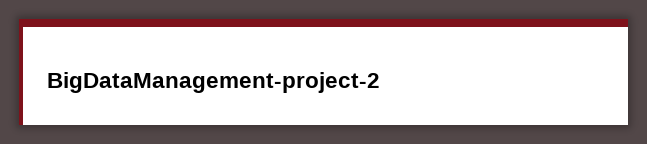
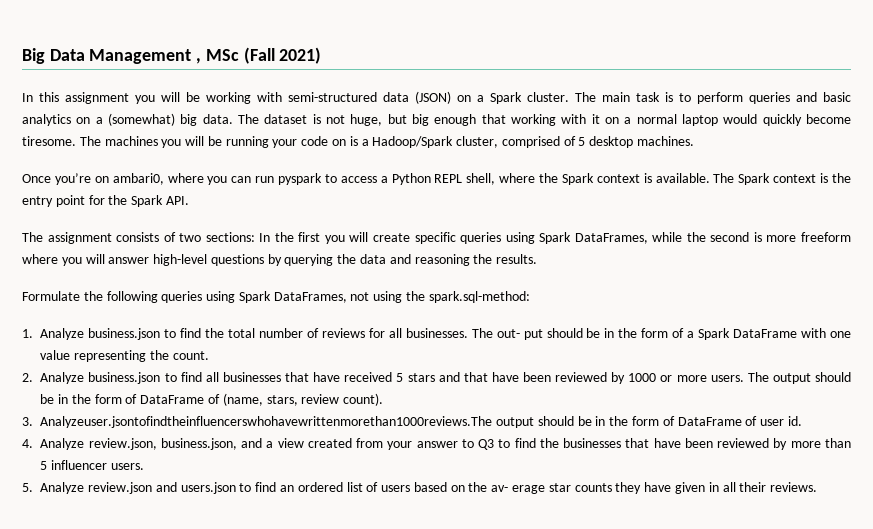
[47,72,380,93] BigDataManagement-project-2 -> [22,47,322,64] [22,91,851,104] [22,113,852,126] [22,136,695,148] [22,173,851,185] [22,195,189,207] [22,232,851,244] [22,254,538,266] [22,291,530,303] [22,328,852,340] [40,350,209,362] [22,372,851,384] [40,393,384,406] [22,416,802,428] [22,438,852,450] [40,460,144,470] [22,482,818,494] Big Data Management , MSc (Fall 2021) // In this assignment you will be working with semi-structured data (JSON) on a Spark cluster. The main task is to perform queries and basic analytics on a (somewhat) big data. The dataset is not huge, but big enough that working with it on a normal laptop would quickly become tiresome. The machines you will be running your code on is a Hadoop/Spark cluster, comprised of 5 desktop machines. // Once you’re on ambari0, where you can run pyspark to access a Python REPL shell, where the Spark context is available. The Spark context is the entry point for the Spark API. // The assignment consists of two sections: In the first you will create specific queries using Spark DataFrames, while the second is more freeform where you will answer high-level questions by querying the data and reasoning the results. // Formulate the following queries using Spark DataFrames, not using the spark.sql-method: // 1. Analyze business.json to find the total number of reviews for all businesses. The out- put should be in the form of a Spark DataFrame with one value representing the count. // 2. Analyze business.json to find all businesses that have received 5 stars and that have been reviewed by 1000 or more users. The output should be in the form of DataFrame of (name, stars, review count). // 3. Analyzeuser.jsontofindtheinfluencerswhohavewrittenmorethan1000reviews.The output should be in the form of DataFrame of user id. // 4. Analyze review.json, business.json, and a view created from your answer to Q3 to find the businesses that have been reviewed by more than 5 influencer users. // 5. Analyze review.json and users.json to find an ordered list of users based on the av- erage star counts they have given in all their reviews.

